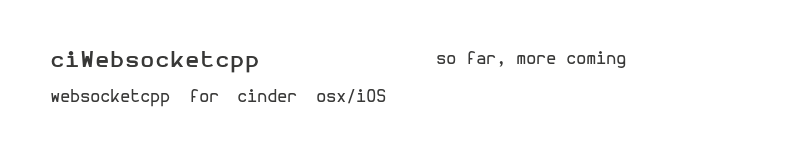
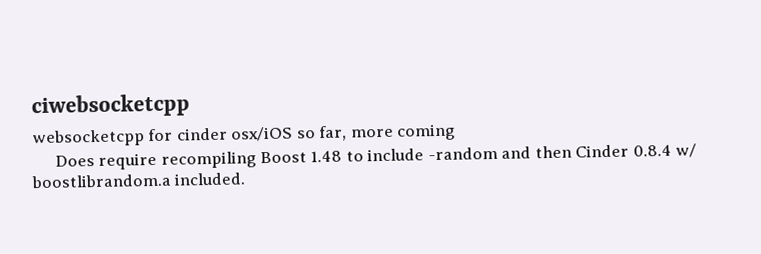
[50,51,260,73] ciWebsocketcpp -> [31,93,190,119] ciwebsocketcpp
(626, 59) none -> [54,143,698,170] [31,172,246,189] // Does require recompiling Boost 1.48 to include -random and then Cinder 0.8.4 w/ boostlibrandom.a included.

